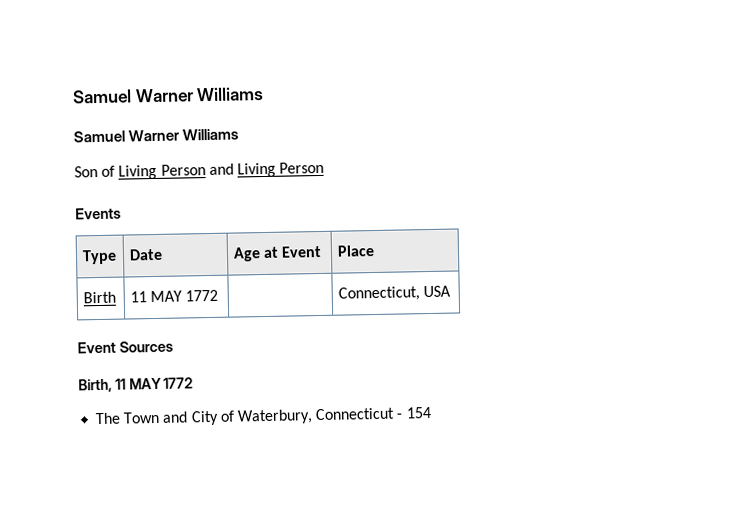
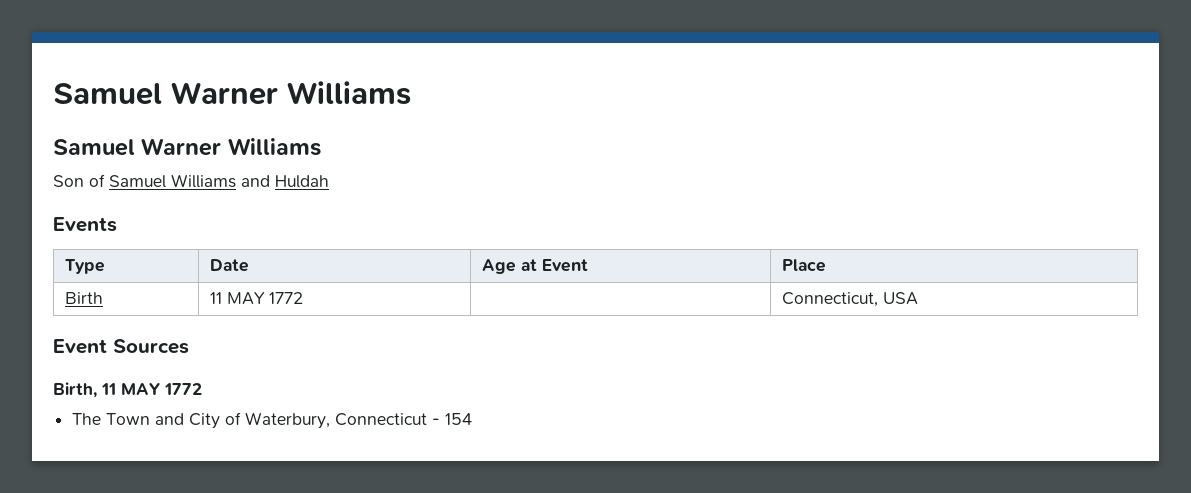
[118,161,325,180] Living Person and Living Person -> [109,174,329,188] Samuel Williams and Huldah

